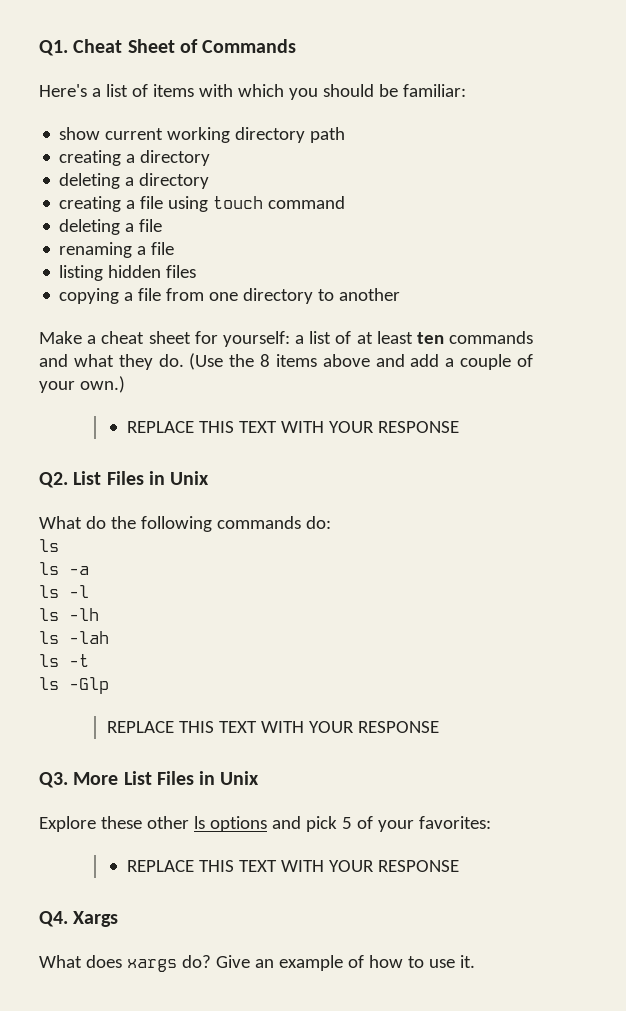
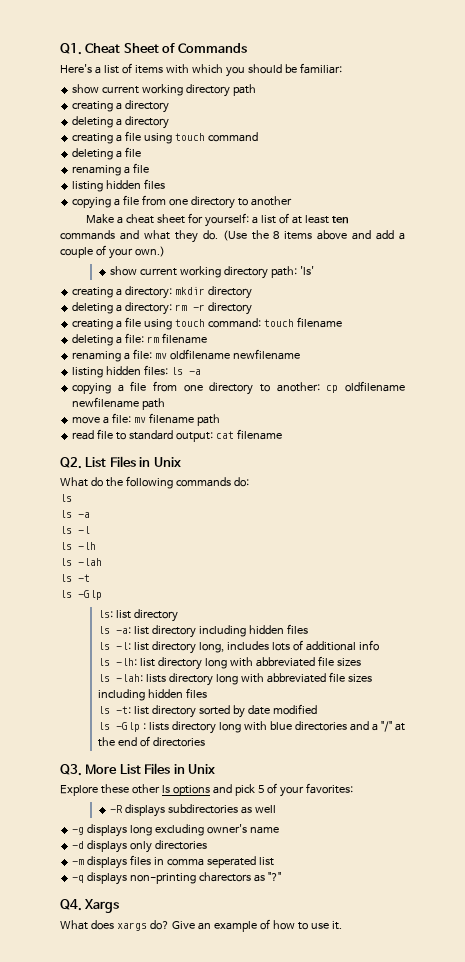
[126,421,459,433] REPLACE THIS TEXT WITH YOUR RESPONSE -> [110,266,314,279] [72,286,252,299] [72,302,252,315] [72,317,342,330] [72,333,207,346] [72,349,300,362] [72,365,202,378] [72,381,405,395] [72,397,166,410] [72,413,220,426] [72,429,282,442] show current working directory path: 'ls' // creating a directory: mkdir directory // deleting a directory: rm -r directory // creating a file using touch command: touch filename // deleting a file: rm filename // renaming a file: mv oldfilename newfilename // listing hidden files: ls -a // copying a file from one directory to another: cp oldfilename newfilename path // move a file: mv filename path // read file to standard output: cat filename
[106,721,439,733] REPLACE THIS TEXT WITH YOUR RESPONSE -> [97,609,178,622] [97,624,308,638] [97,640,379,654] [97,656,361,670] [97,672,372,686] [97,688,207,701] [97,704,317,718] [97,721,405,734] [97,736,205,747] ls: list directory // ls -a: list directory including hidden files // ls -l: list directory long, includes lots of additional info // ls -lh: list directory long with abbreviated file sizes // ls -lah: lists directory long with abbreviated file sizes including hidden files // ls -t: list directory sorted by date modified // ls -Glp : lists directory long with blue directories and a "/" at the end of directories
[126,860,459,872] REPLACE THIS TEXT WITH YOUR RESPONSE -> [110,804,276,817] [72,824,279,837] [72,840,208,853] [72,855,274,869] [72,872,281,885] -R displays subdirectories as well // -g displays long excluding owner's name // -d displays only directories // -m displays files in comma seperated list // -q displays non-printing charectors as "?"

